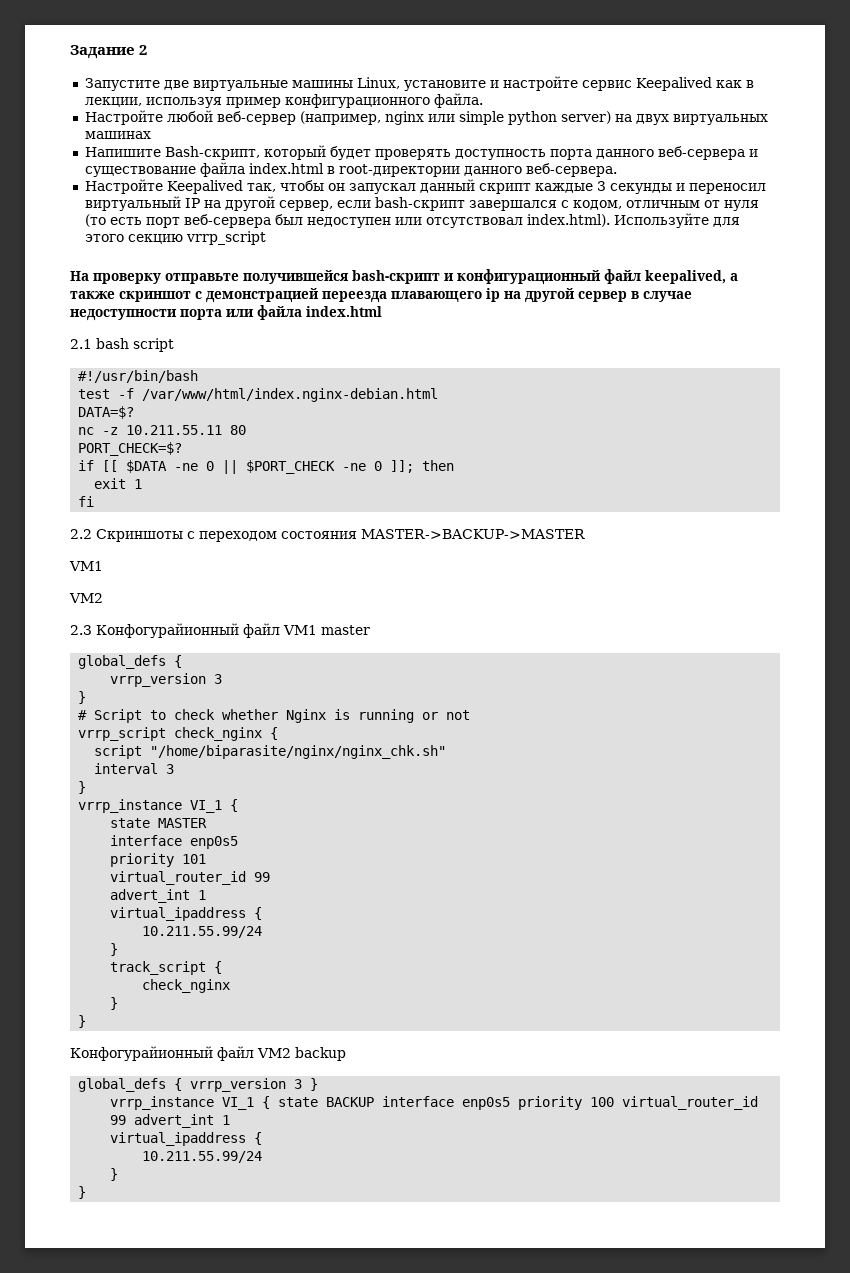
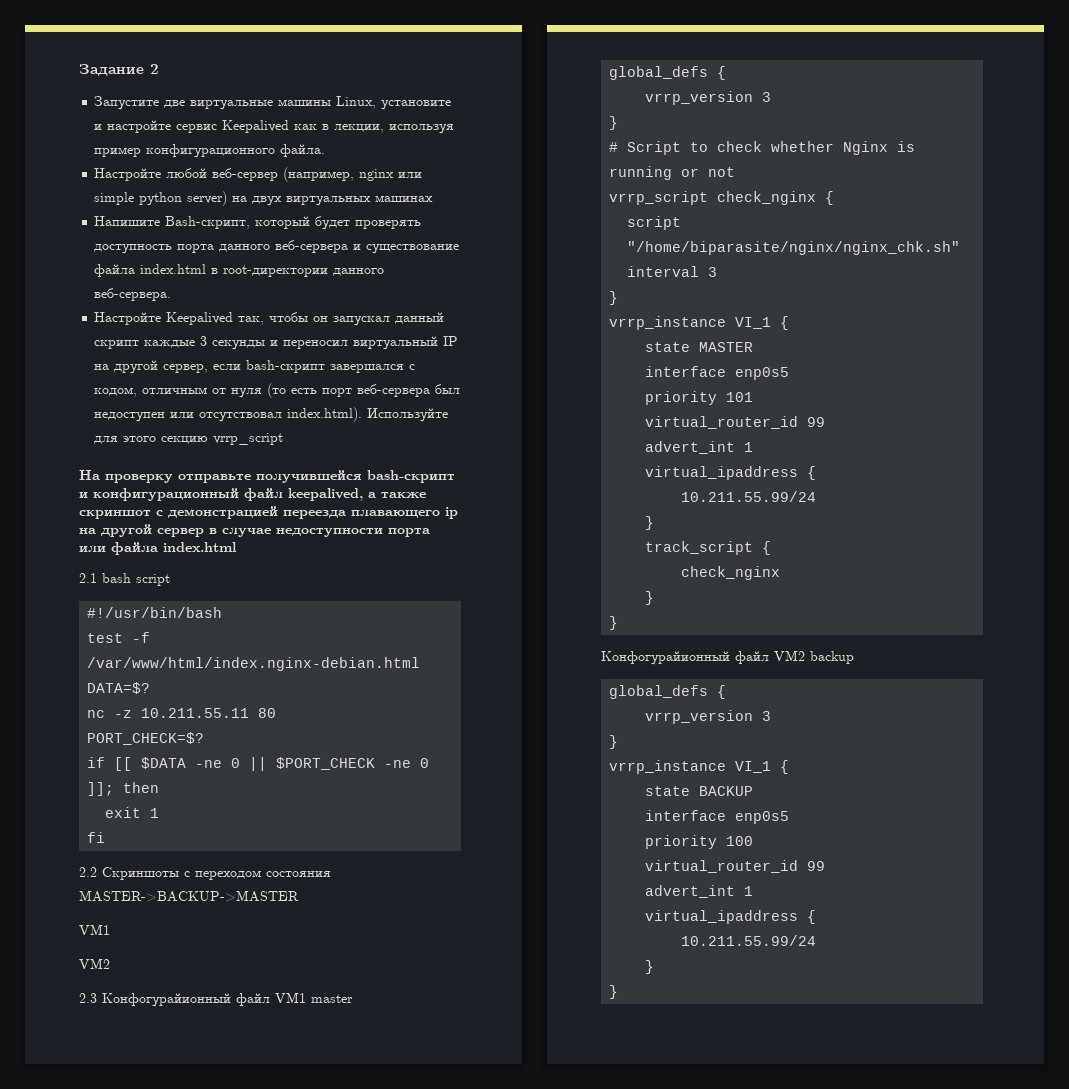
[190,1078,319,1092] [110,1096,271,1110] vrrp_version 3 } // vrrp_instance VI_1 { -> [645,710,772,724] [609,735,619,749] [609,760,790,774] // vrrp_version 3 // } // vrrp_instance VI_1 { //
[382,1096,511,1110] interface enp0s5 -> [645,810,790,824] // interface enp0s5 //
[622,1096,759,1110] [110,1115,127,1125] virtual_router_id 99 -> [645,860,826,873] // virtual_router_id 99 //

